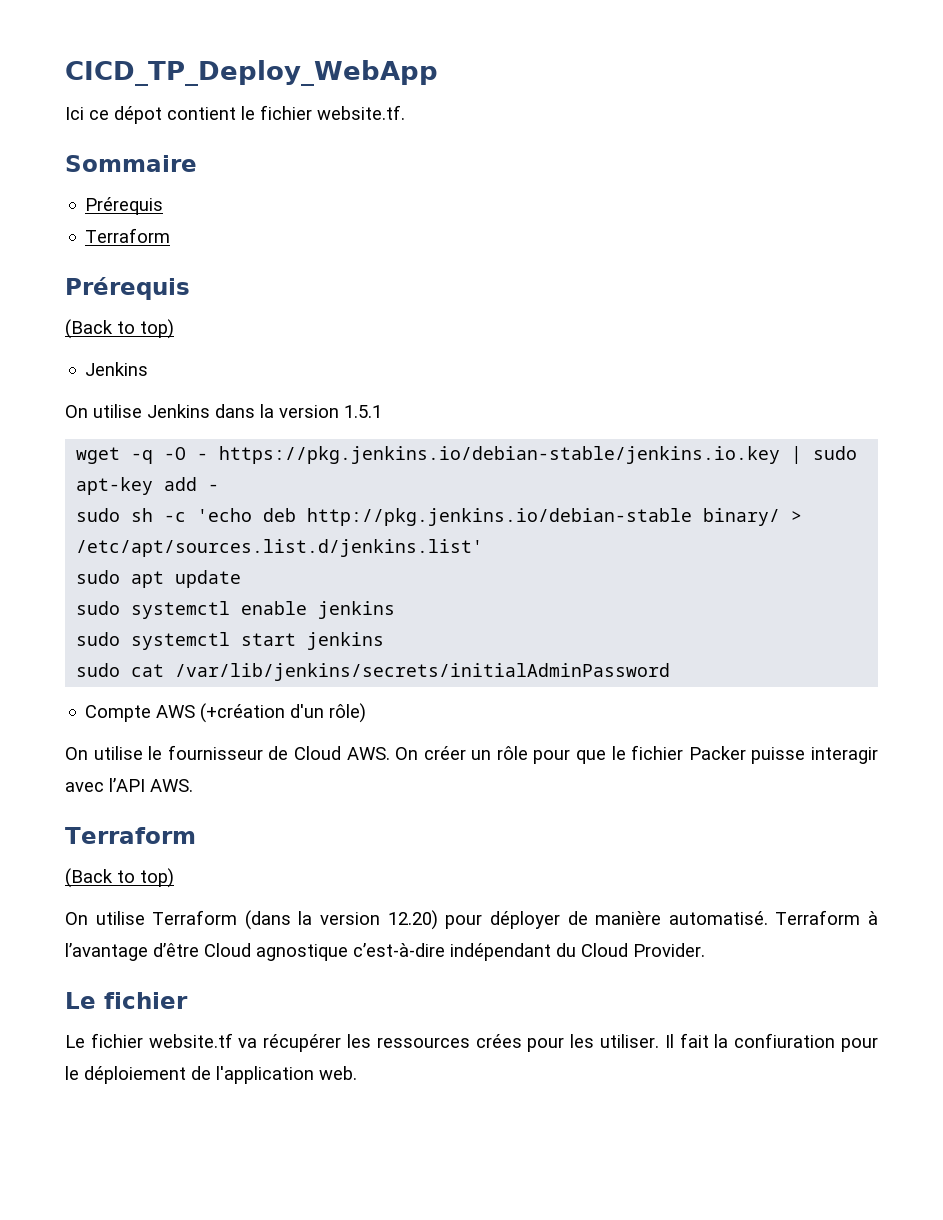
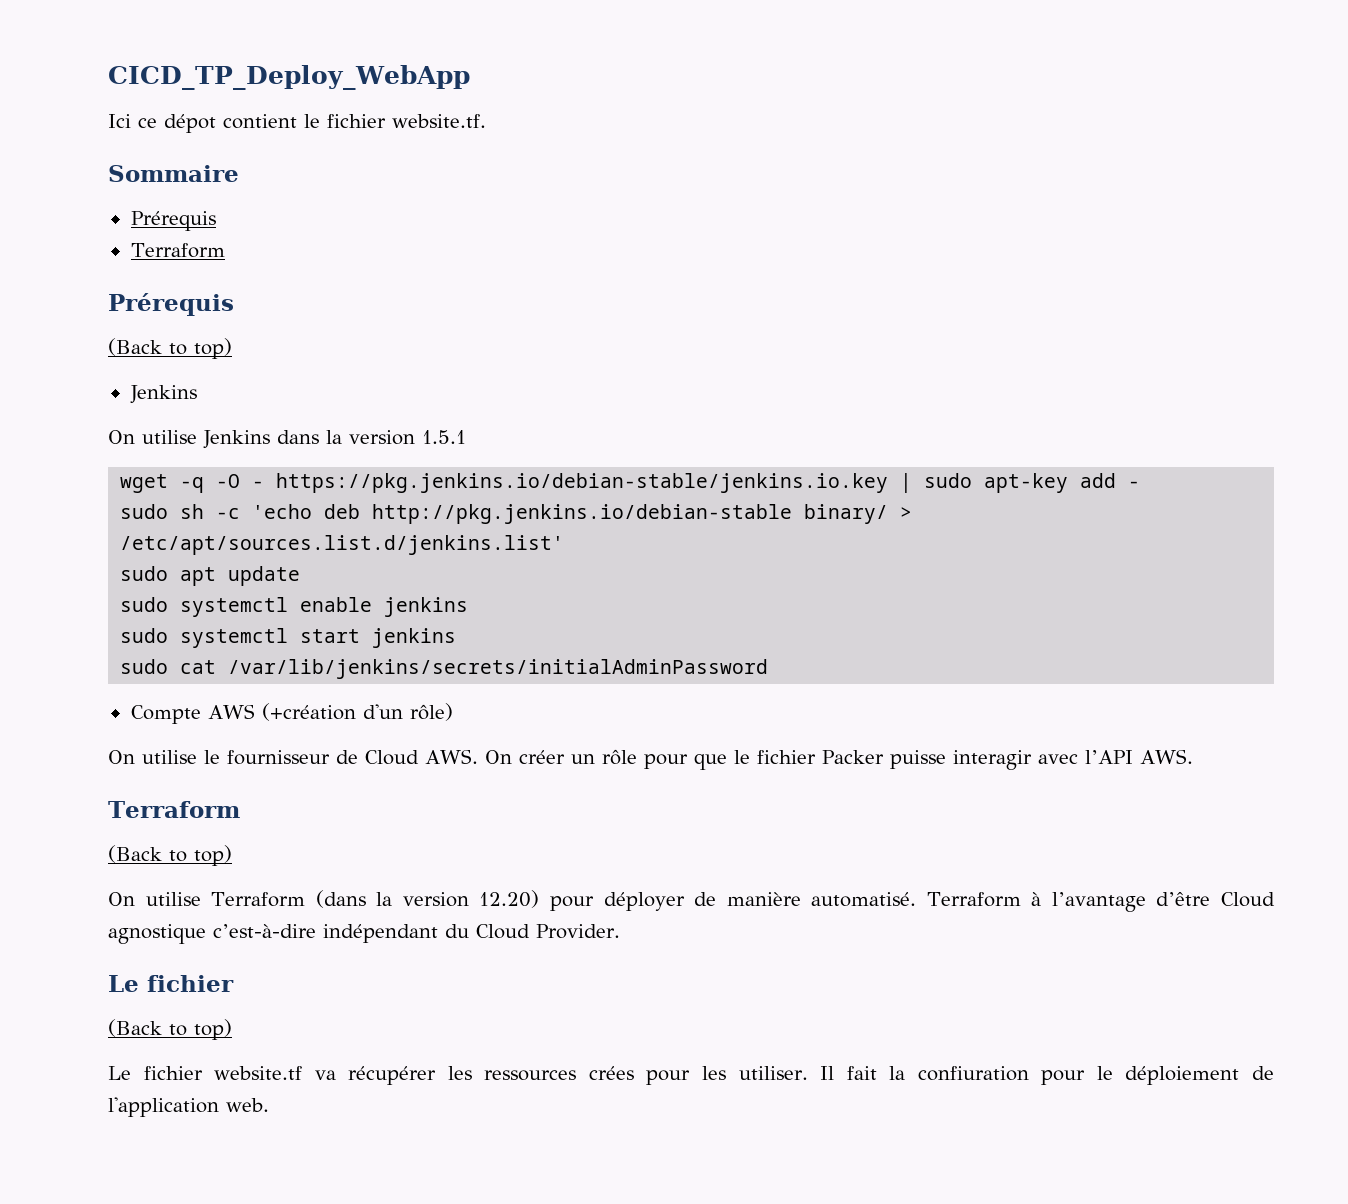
(188, 1000) none -> [108,1019,232,1040] // (Back to top)

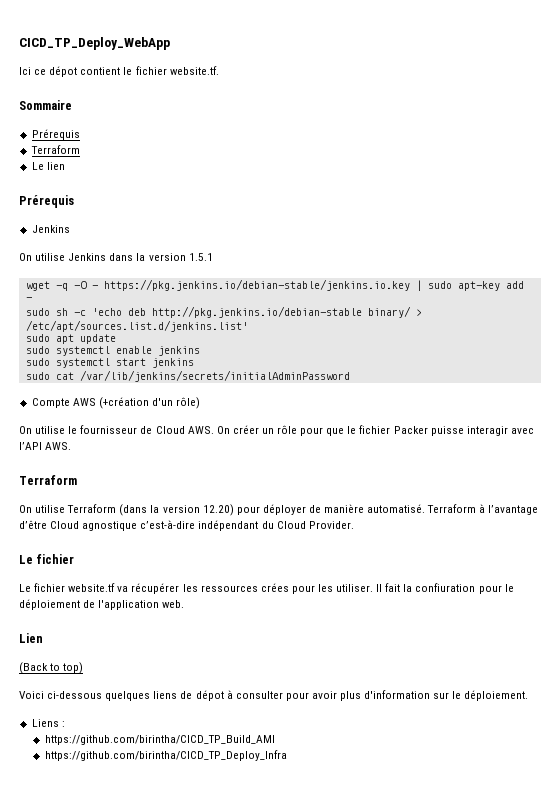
[108,293,234,316] [108,338,232,359] // Prérequis // (Back to top) -> [31,162,65,170] [19,195,74,208] // Le lien // Prérequis
[108,845,232,866] // (Back to top) -> (77, 480) none
[108,1019,232,1040] // (Back to top) -> (75, 559) none
(269, 1105) none -> [19,633,43,643] [19,662,84,674] [19,690,529,701] [31,719,65,727] [44,735,275,745] [44,750,287,761] // Lien // (Back to top) // Voici ci-dessous quelques liens de dépot à consulter pour avoir plus d'information sur le déploiement. // Liens : // https://github.com/birintha/CICD_TP_Build_AMI // https://github.com/birintha/CICD_TP_Deploy_Infra

